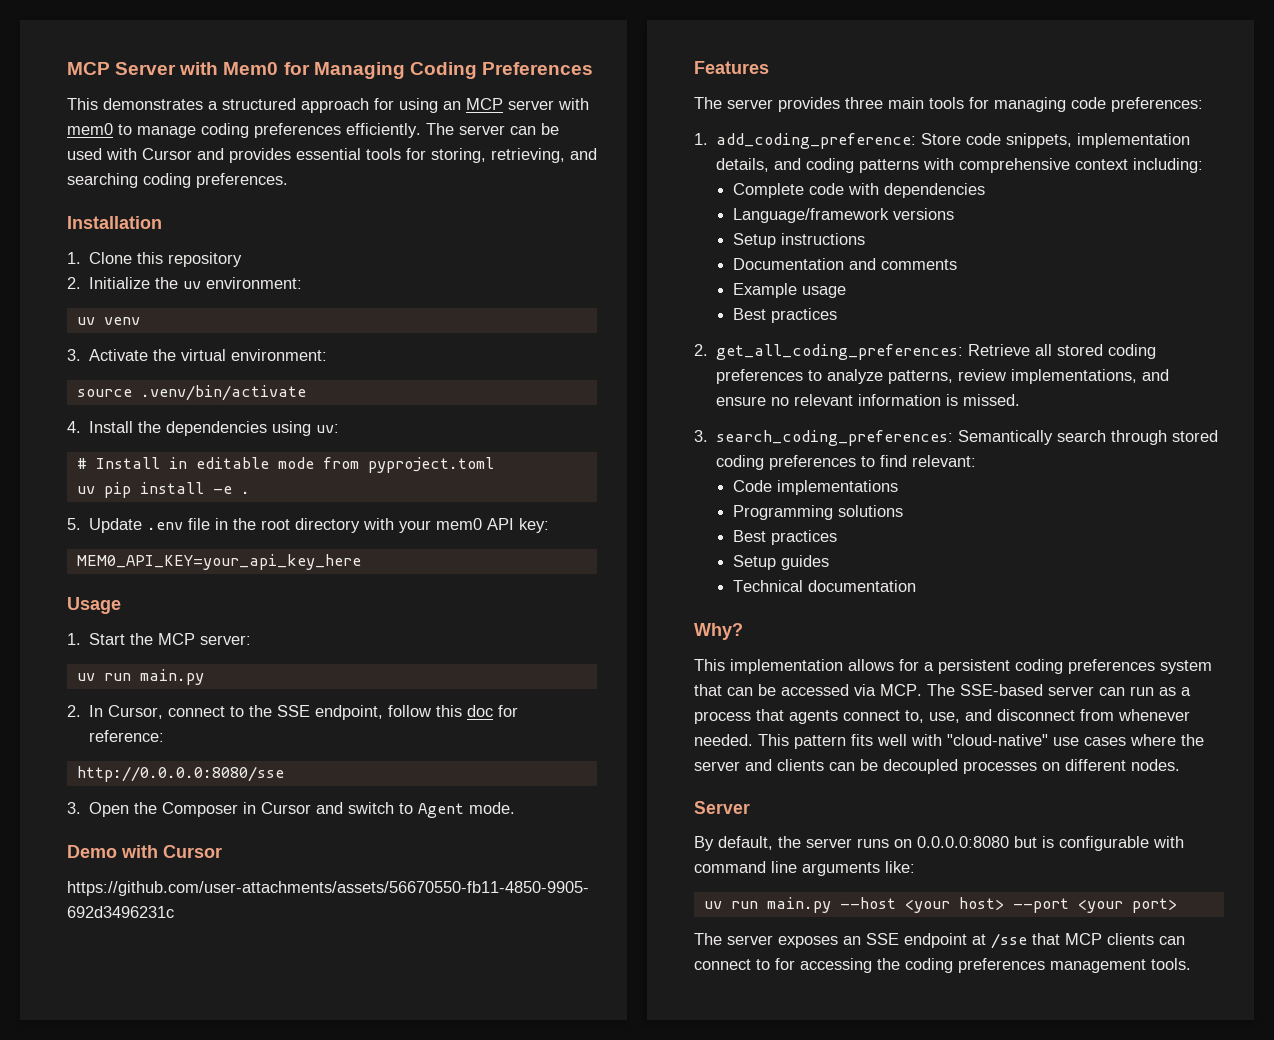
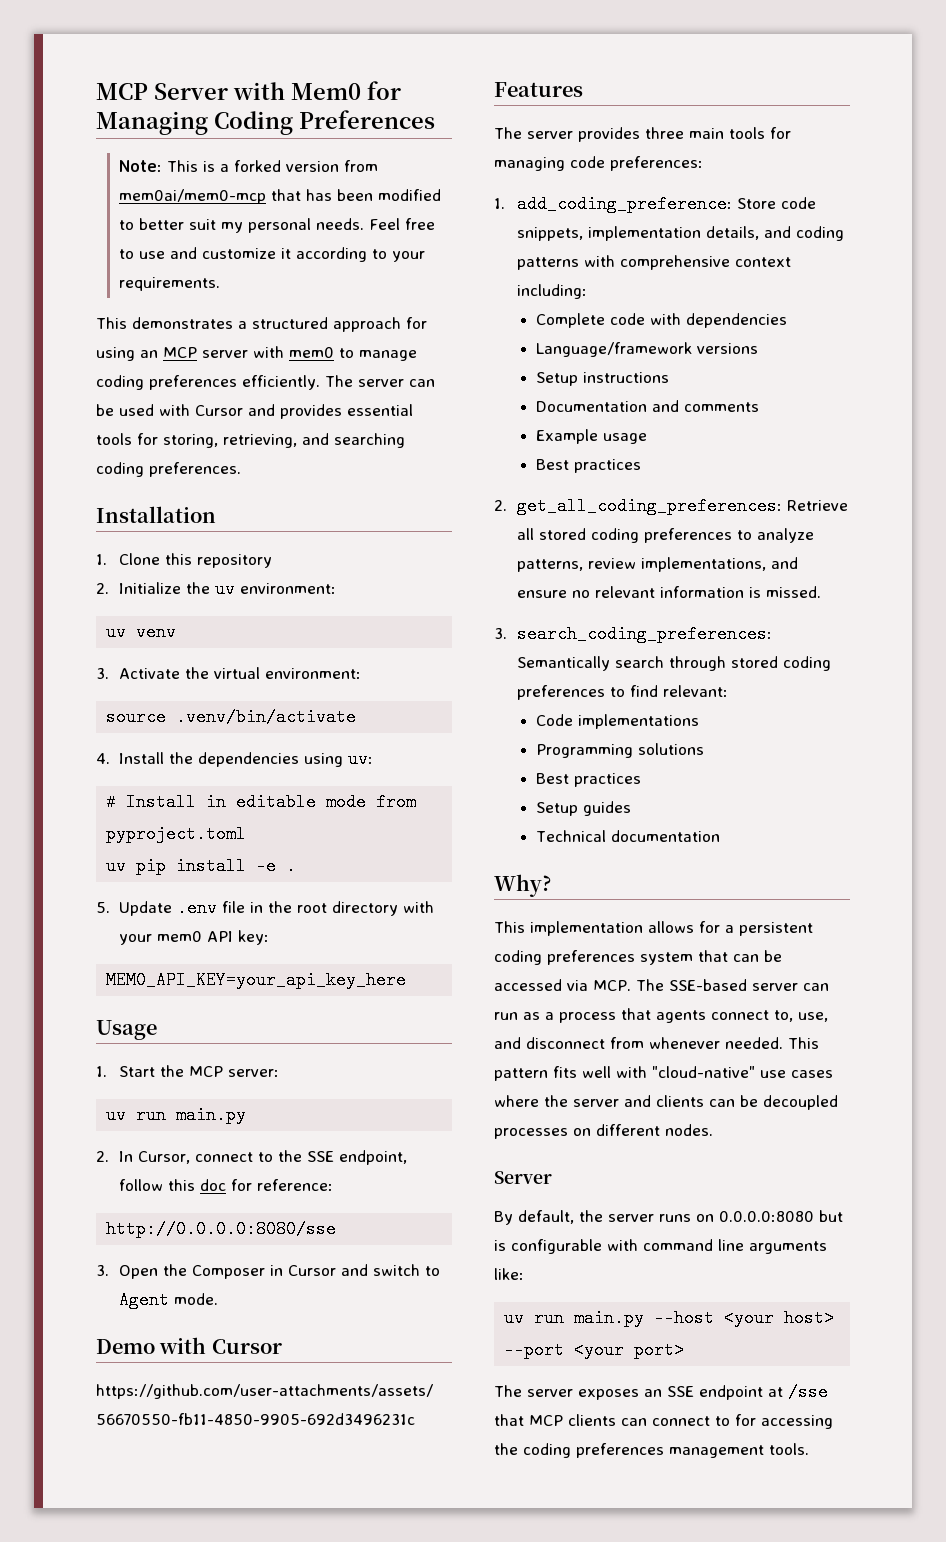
(593, 68) none -> [119,160,379,172] [119,189,442,204] [119,218,436,233] [119,247,426,262] [119,277,221,291] // Note: This is a forked version from mem0ai/mem0-mcp that has been modified to better suit my personal needs. Feel free to use and customize it according to your requirements.

